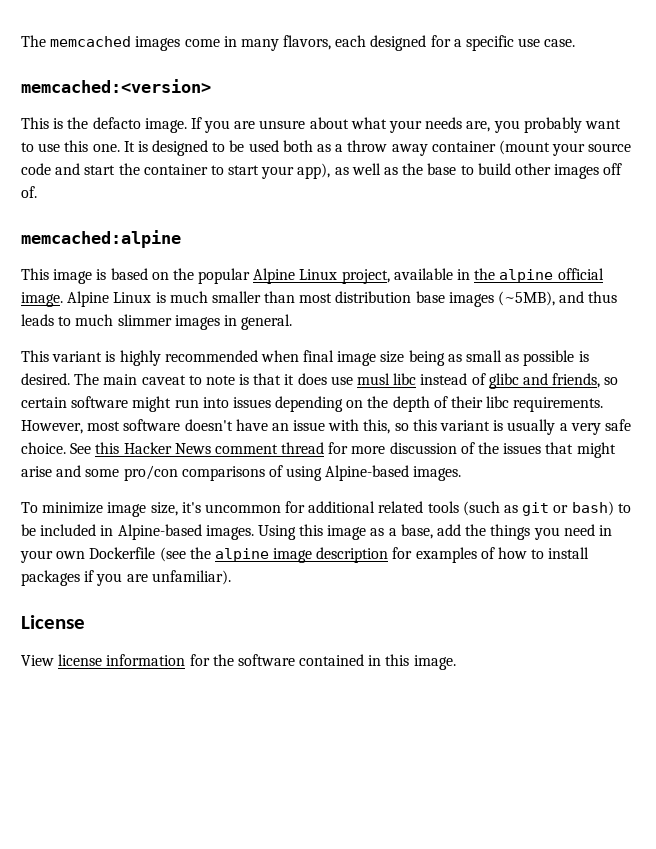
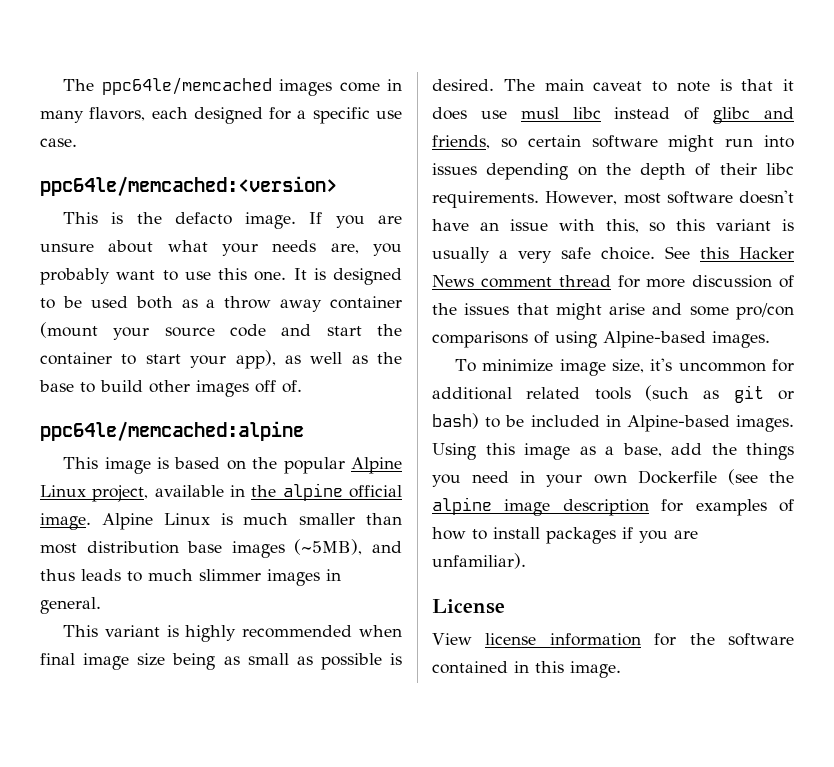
[21,35,132,47] The memcached -> [63,77,272,95] The ppc64le/memcached
[21,79,211,93] memcached:<version> -> [40,176,337,196] ppc64le/memcached:<version>
[21,230,181,248] memcached:alpine -> [40,421,304,441] ppc64le/memcached:alpine

